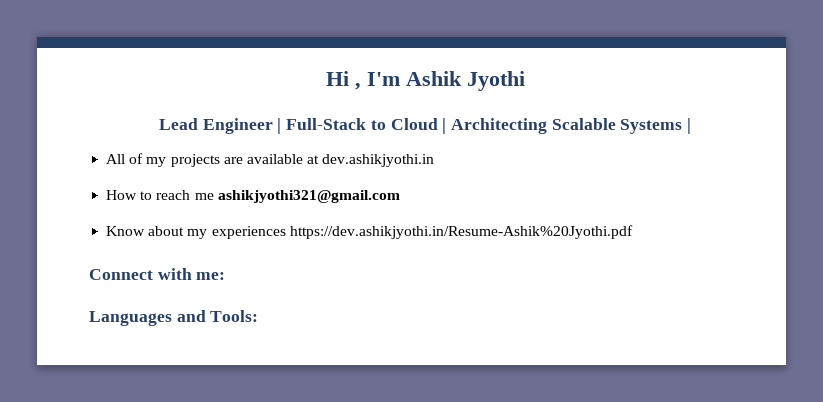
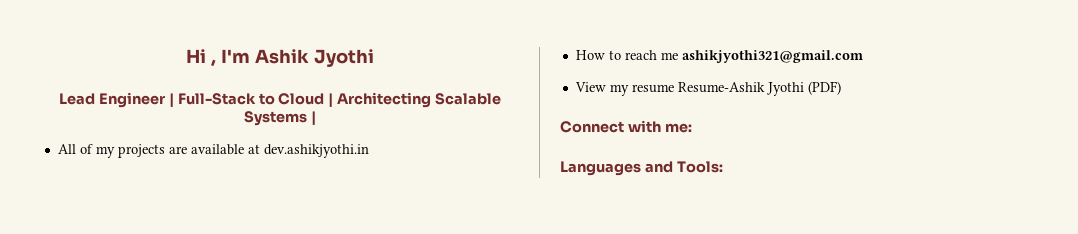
[106,225,633,239] Know about my experiences https://dev.ashikjyothi.in/Resume-Ashik%20Jyothi.pdf -> [574,81,841,96] View my resume Resume-Ashik Jyothi (PDF)

